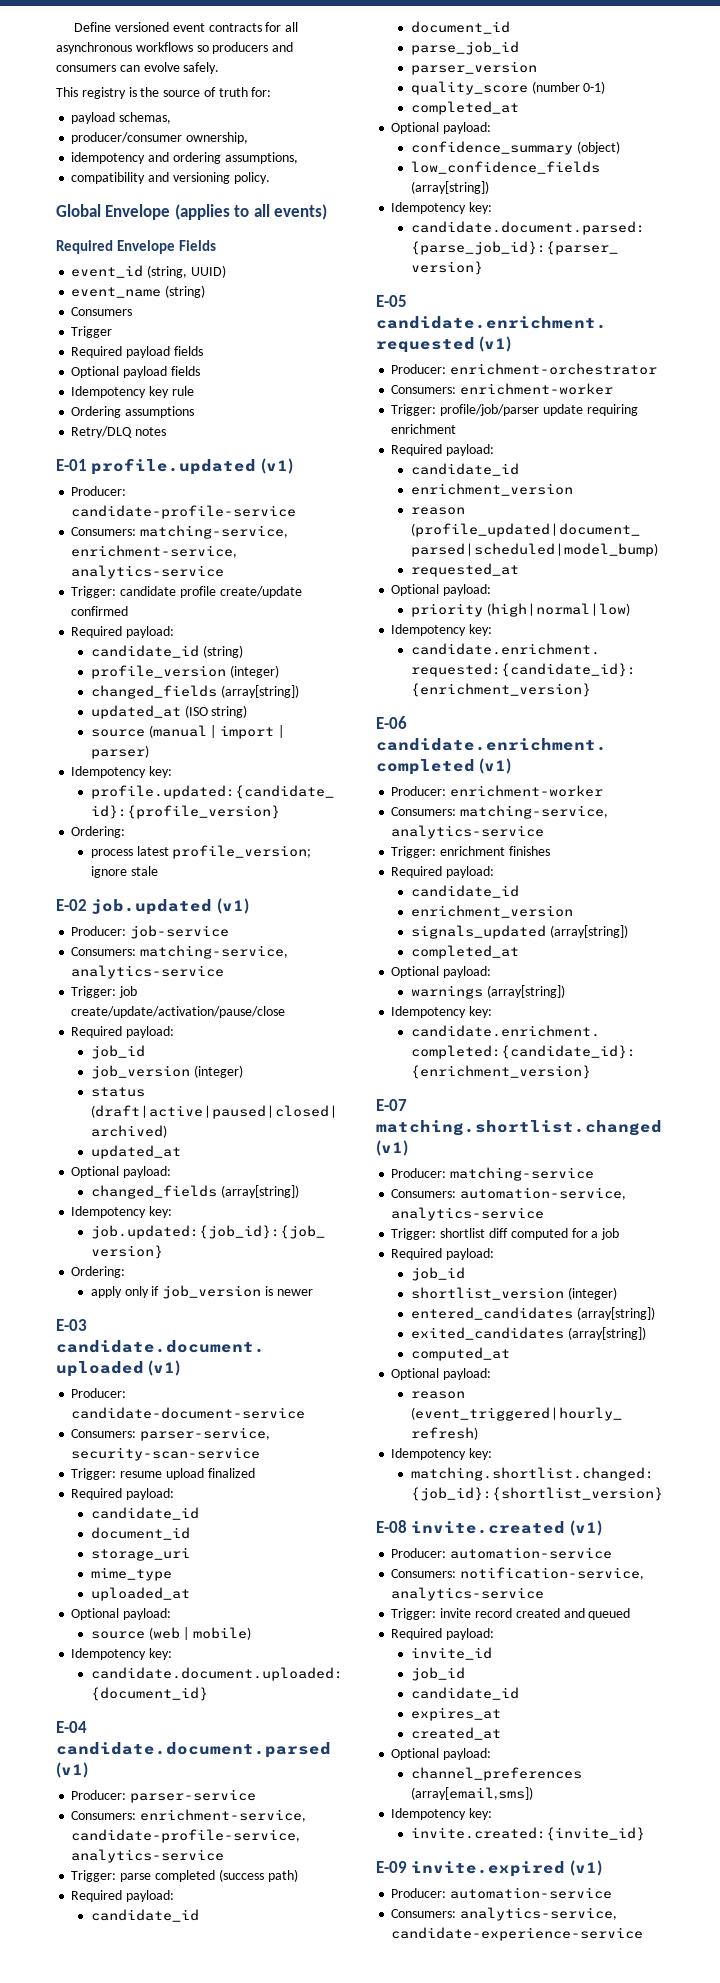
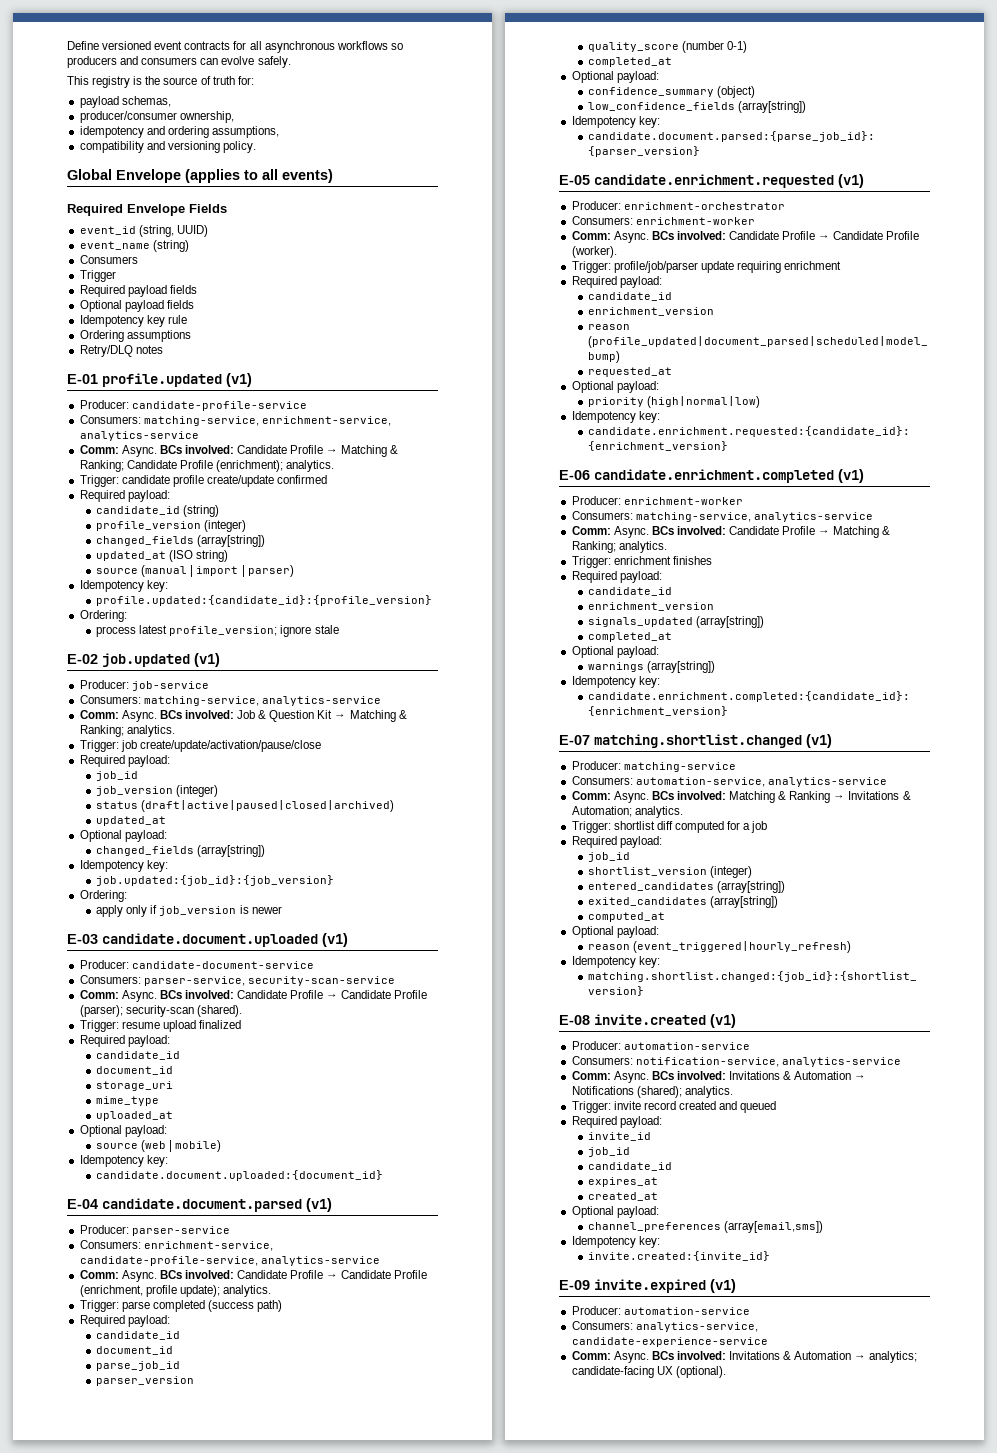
(225, 572) none -> [79,445,399,457] [79,460,335,472] // Comm: Async. BCs involved: Candidate Profile → Matching & Ranking; Candidate Profile (enrichment); analytics.
(225, 972) none -> [79,710,407,722] [79,725,175,737] // Comm: Async. BCs involved: Job & Question Kit → Matching & Ranking; analytics.
(261, 1454) none -> [79,990,428,1002] [79,1005,242,1017] // Comm: Async. BCs involved: Candidate Profile → Candidate Profile (parser); security-scan (shared).
(225, 1856) none -> [79,1270,428,1282] [79,1285,271,1297] // Comm: Async. BCs involved: Candidate Profile → Candidate Profile (enrichment, profile update); analytics.
(614, 389) none -> [571,231,920,243] [571,246,617,258] // Comm: Async. BCs involved: Candidate Profile → Candidate Profile (worker).
(545, 832) none -> [571,526,891,538] [571,541,667,553] // Comm: Async. BCs involved: Candidate Profile → Matching & Ranking; analytics.
(545, 1214) none -> [571,791,911,803] [571,806,683,818] // Comm: Async. BCs involved: Matching & Ranking → Invitations & Automation; analytics.
(545, 1594) none -> [571,1071,867,1083] [571,1086,733,1098] // Comm: Async. BCs involved: Invitations & Automation → Notifications (shared); analytics.
(644, 1934) none -> [571,1351,918,1363] [571,1366,726,1378] // Comm: Async. BCs involved: Invitations & Automation → analytics; candidate-facing UX (optional).

